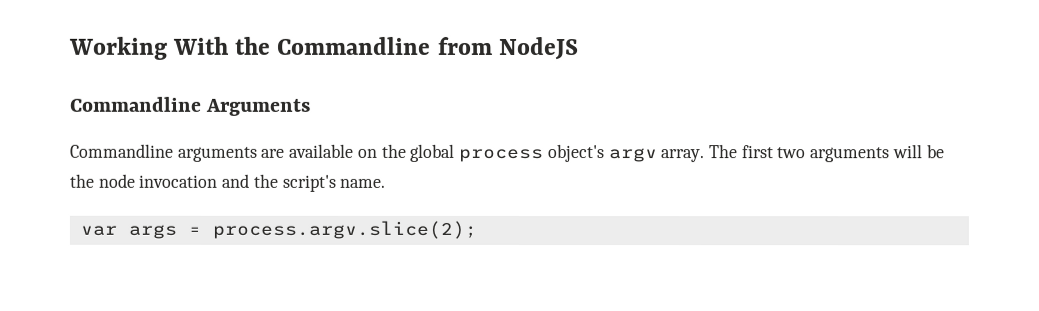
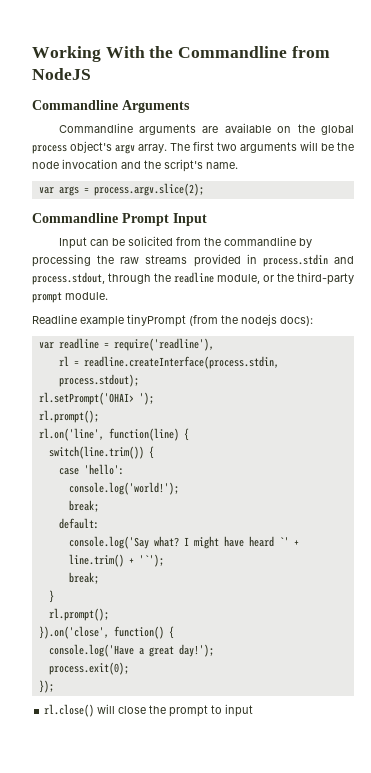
(477, 229) none -> [32,213,207,226] [58,236,312,249] [32,254,354,267] [32,272,354,285] [32,292,108,303] [32,314,313,327] [38,338,214,351] [58,356,279,369] [58,374,139,387] [38,392,154,405] [38,410,99,423] [38,428,189,441] [48,446,154,459] [58,464,124,475] [68,482,179,495] [68,500,99,512] [58,518,99,529] [68,536,299,549] [68,554,164,567] [68,572,99,584] [48,590,54,603] [48,608,109,621] [38,626,174,639] [48,644,214,657] [48,662,129,675] [38,680,54,693] [44,704,254,717] // Commandline Prompt Input // Input can be solicited from the commandline by processing the raw streams provided in process.stdin and process.stdout, through the readline module, or the third-party prompt module. // Readline example tinyPrompt (from the nodejs docs): // var readline = require('readline'), // rl = readline.createInterface(process.stdin, process.stdout); // rl.setPrompt('OHAI> '); // rl.prompt(); // rl.on('line', function(line) { // switch(line.trim()) { // case 'hello': // console.log('world!'); // break; // default: // console.log('Say what? I might have heard `' + line.trim() + '`'); // break; // } // rl.prompt(); // }).on('close', function() { // console.log('Have a great day!'); // process.exit(0); // }); // rl.close() will close the prompt to input

